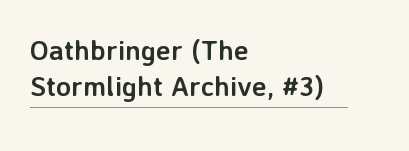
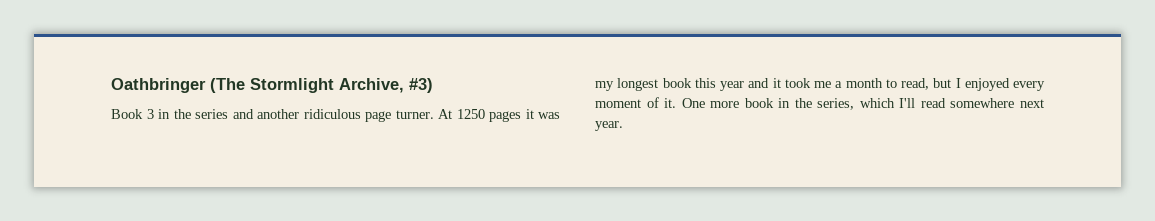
(324, 87) none -> [111,109,560,122] [595,78,1045,91] [595,97,1044,110] [595,121,623,131] // Book 3 in the series and another ridiculous page turner. At 1250 pages it was my longest book this year and it took me a month to read, but I enjoyed every moment of it. One more book in the series, which I'll read somewhere next year.

